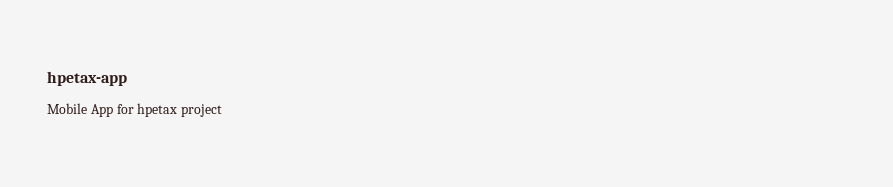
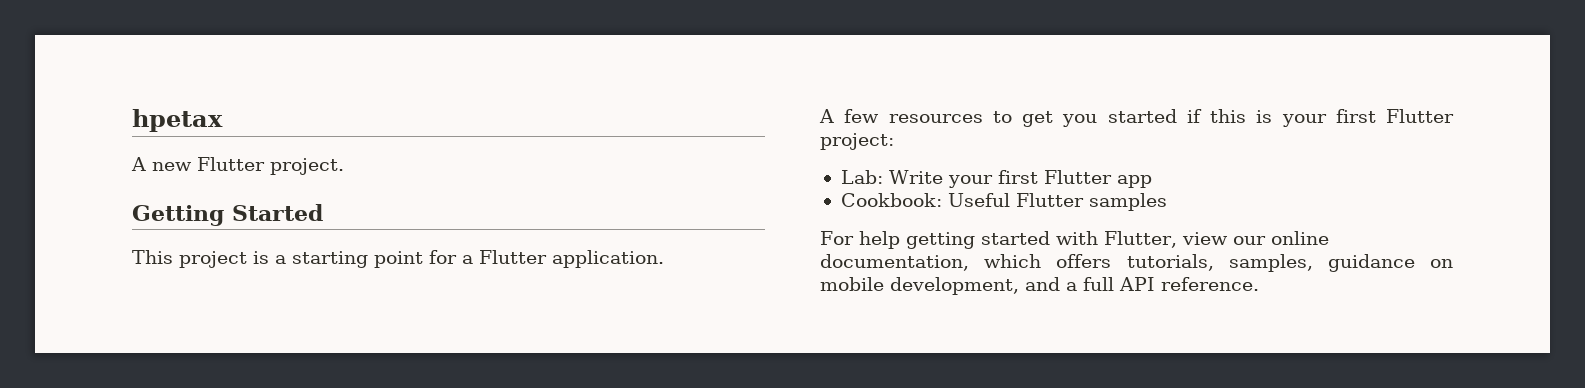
[47,71,127,86] [47,103,223,117] hpetax-app // Mobile App for hpetax project -> [132,109,223,132] [131,157,344,175] [132,204,323,226] [132,250,664,268] [819,109,1454,127] [820,133,894,150] [840,170,1152,188] [840,193,1167,211] [820,231,1329,249] [820,254,1453,272] [820,277,1259,295] hpetax // A new Flutter project. // Getting Started // This project is a starting point for a Flutter application. // A few resources to get you started if this is your first Flutter project: // Lab: Write your first Flutter app // Cookbook: Useful Flutter samples // For help getting started with Flutter, view our online documentation, which offers tutorials, samples, guidance on mobile development, and a full API reference.

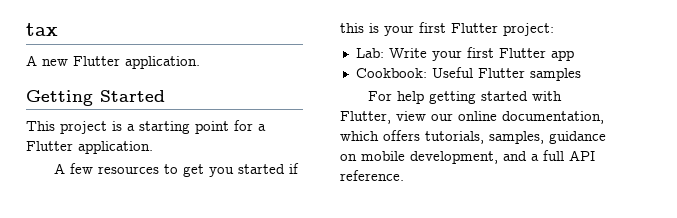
[132,109,223,132] hpetax -> [26,23,58,36] tax
[270,158,344,175] project. -> [125,56,200,69] application.

